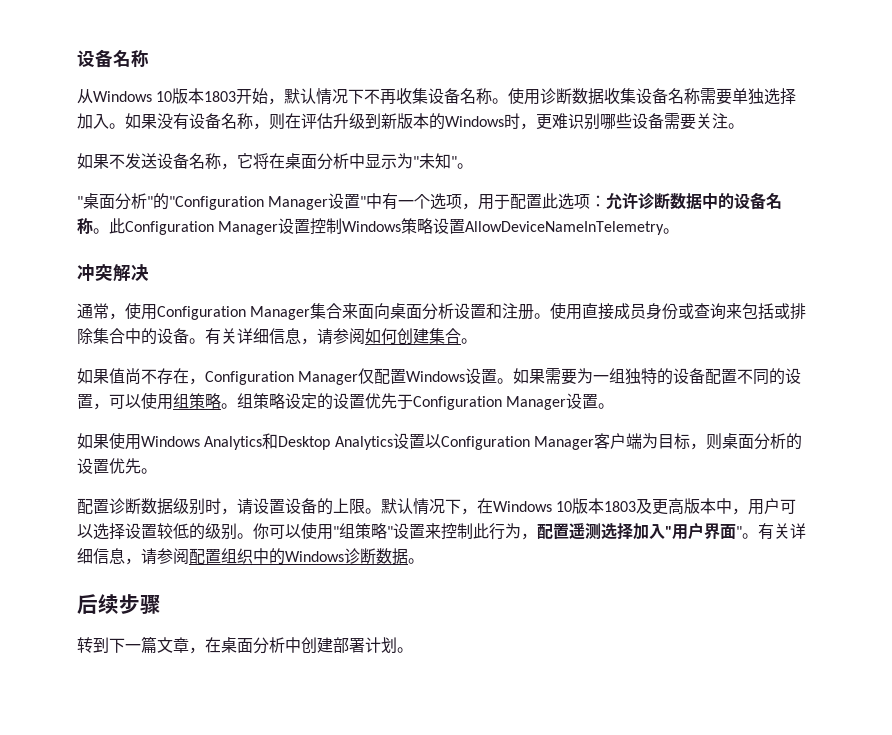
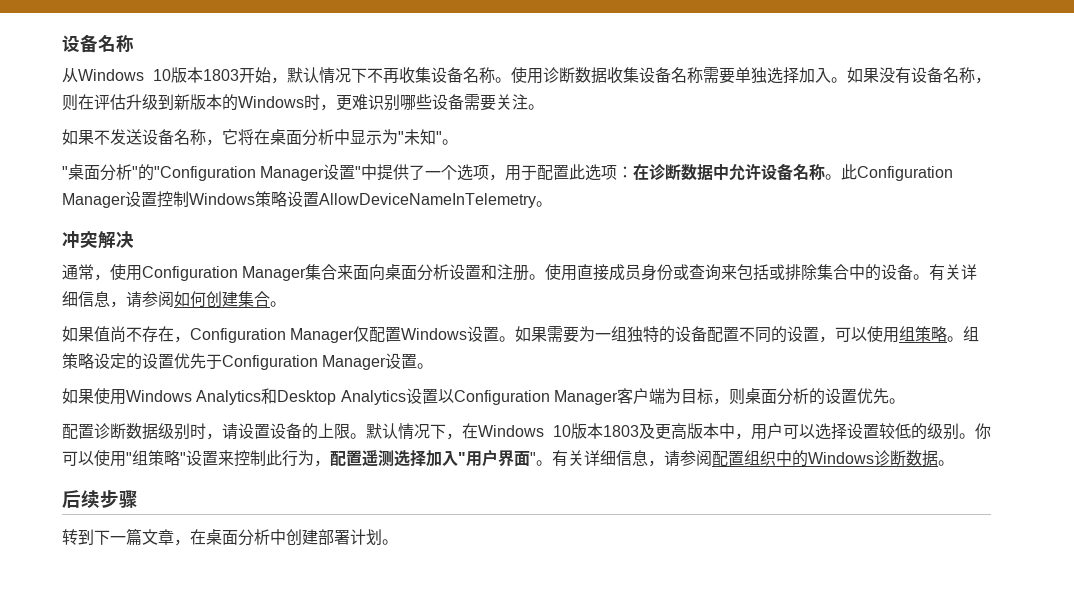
[382,193,399,210] 有 -> [377,164,426,181] 提供了
[606,192,639,210] 允许 -> [633,163,650,180] 在
[718,193,735,209] 的 -> [729,163,762,181] 允许

